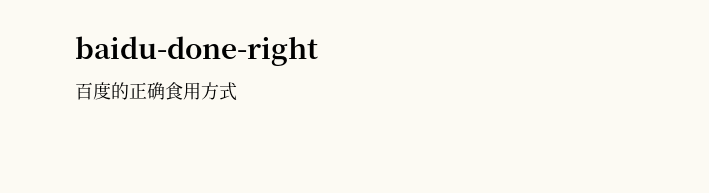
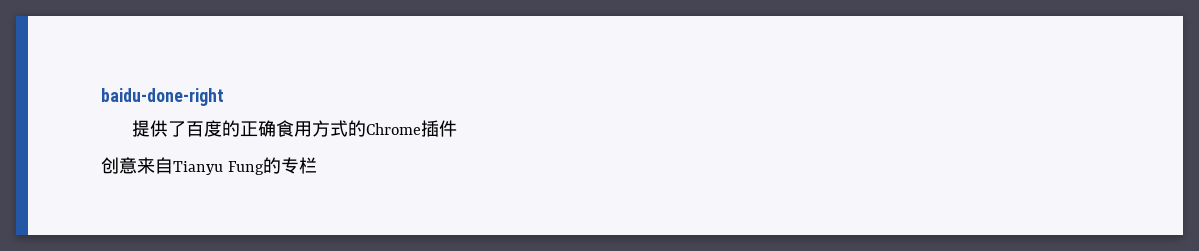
(318, 51) none -> [132,120,187,137] 提供了
(237, 91) none -> [348,120,458,137] [101,157,317,175] 的Chrome插件 // 创意来自Tianyu Fung的专栏

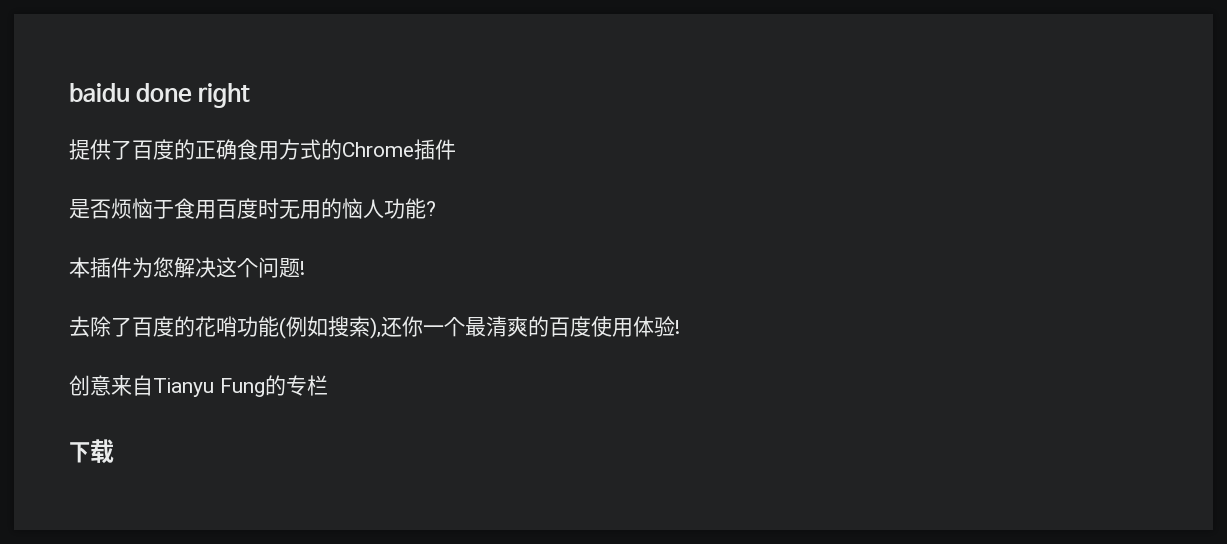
[101,88,224,106] baidu-done-right -> [69,83,250,108] baidu done right
(458, 128) none -> [69,198,436,219] [69,257,305,278] [69,316,680,339] // 是否烦恼于食用百度时无用的恼人功能? // 本插件为您解决这个问题! // 去除了百度的花哨功能(例如搜索),还你一个最清爽的百度使用体验!
(317, 165) none -> [69,439,114,464] // 下载

